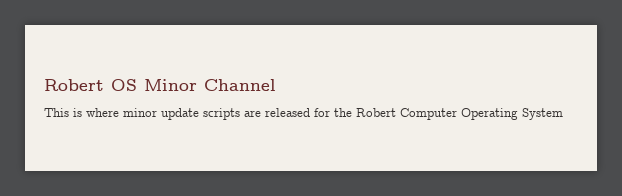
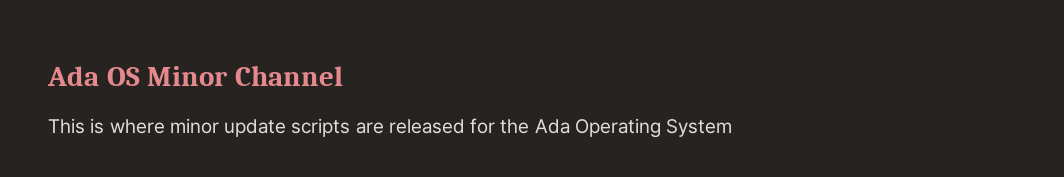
[44,79,104,91] Robert -> [47,66,99,86] Ada
[356,108,457,120] Robert Computer -> [534,119,570,134] Ada

